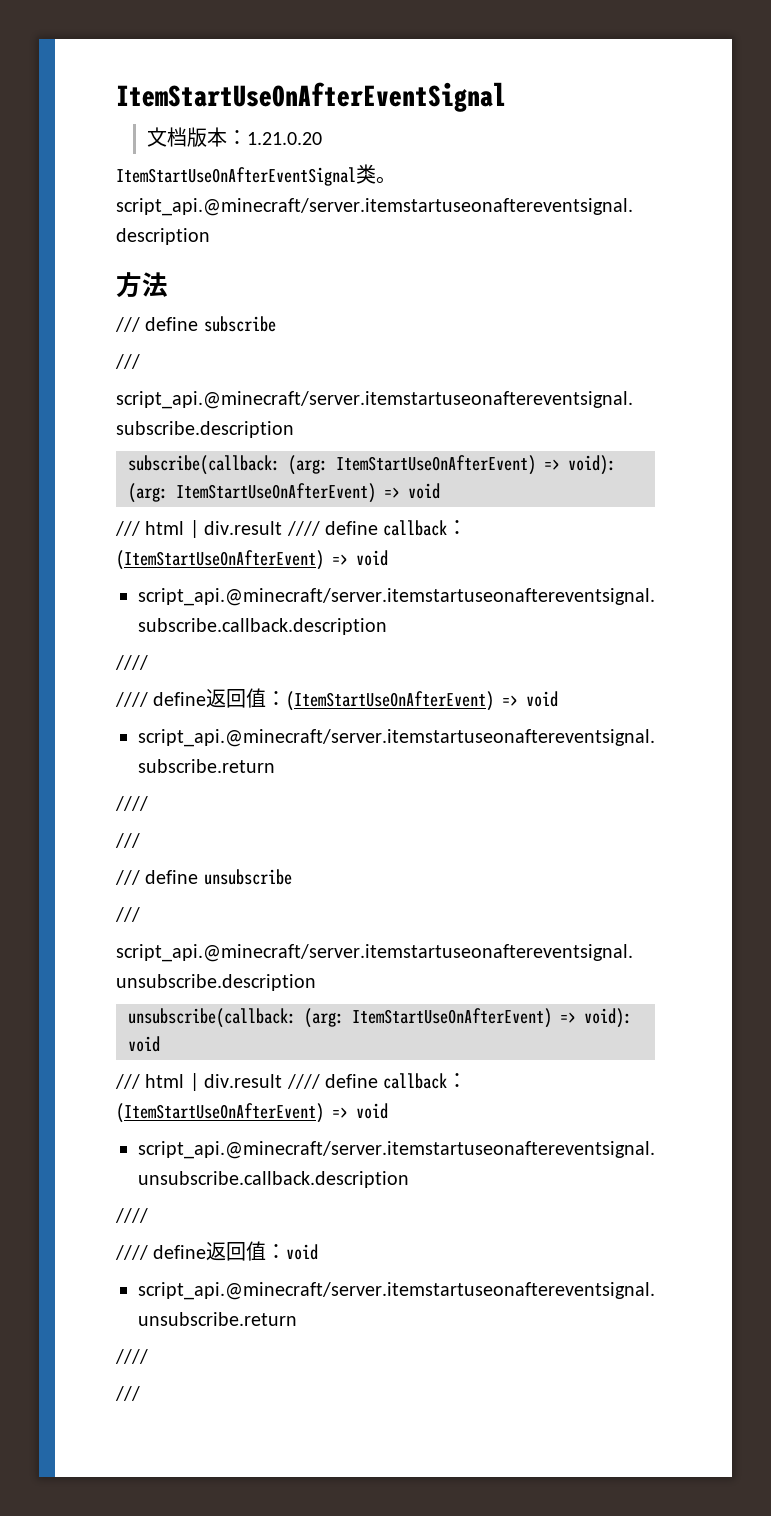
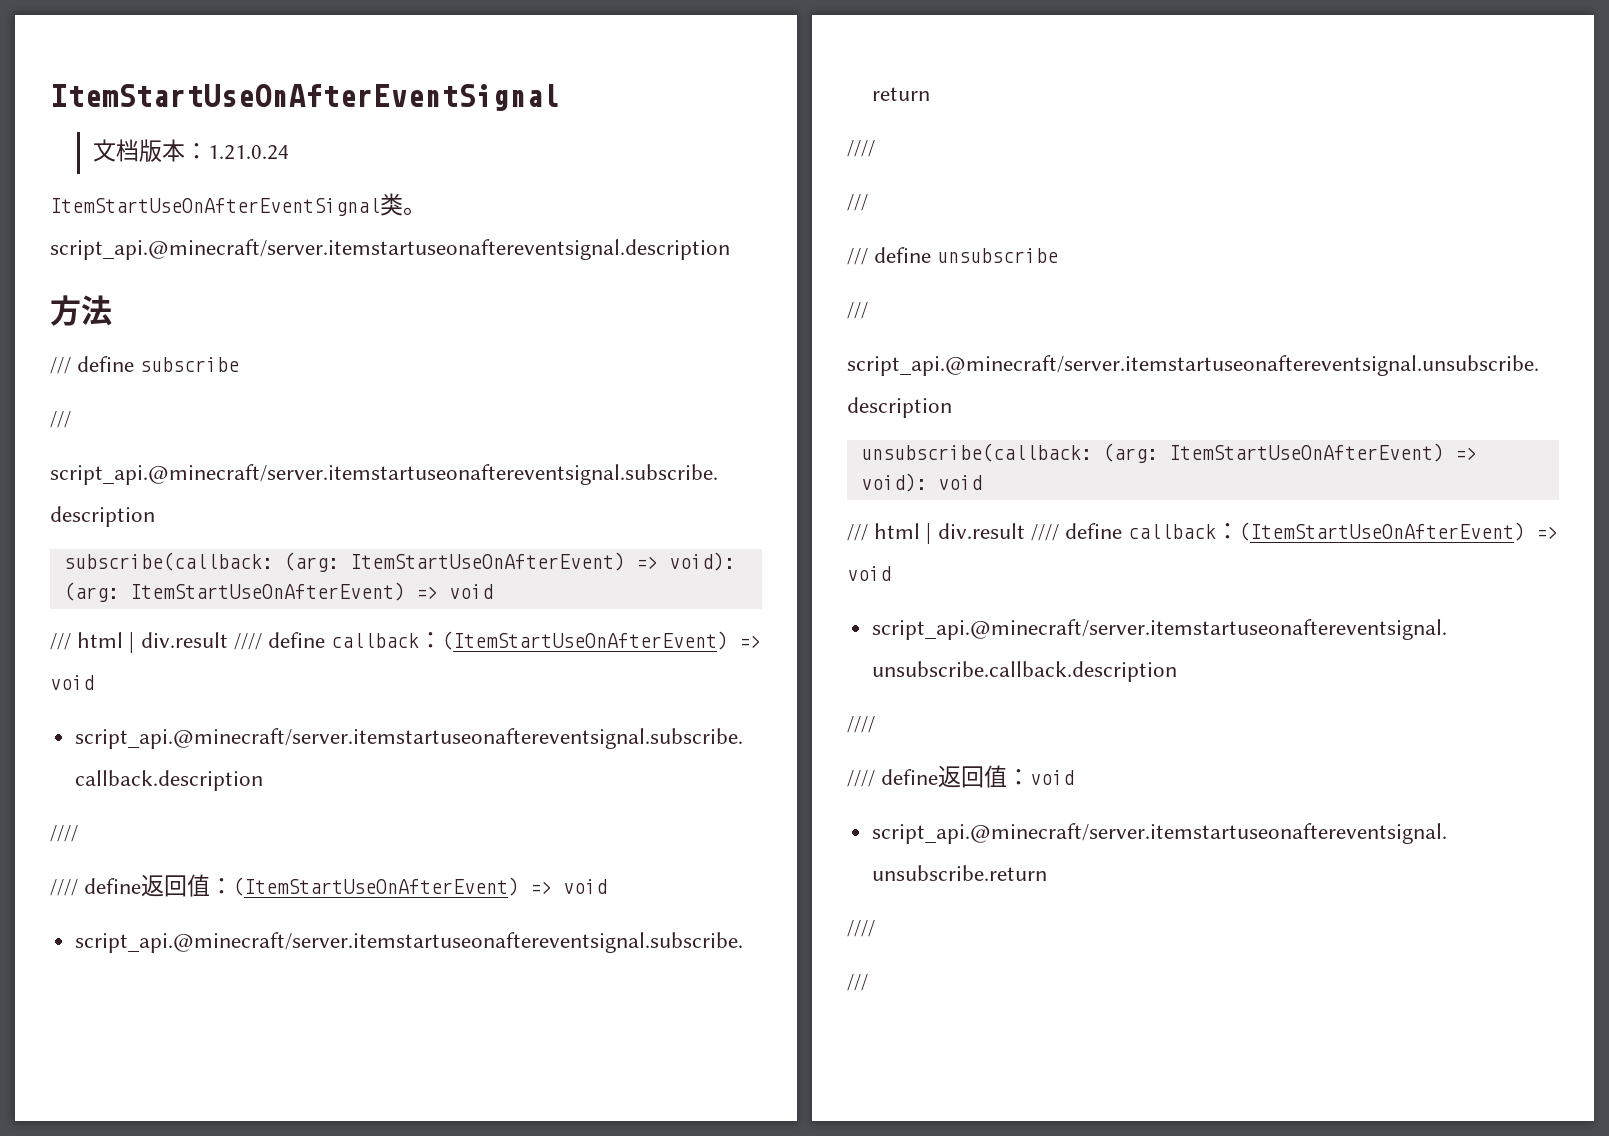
[247,132,323,145] 1.21.0.20 -> [207,145,289,160] 1.21.0.24

